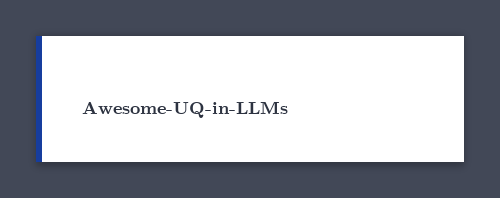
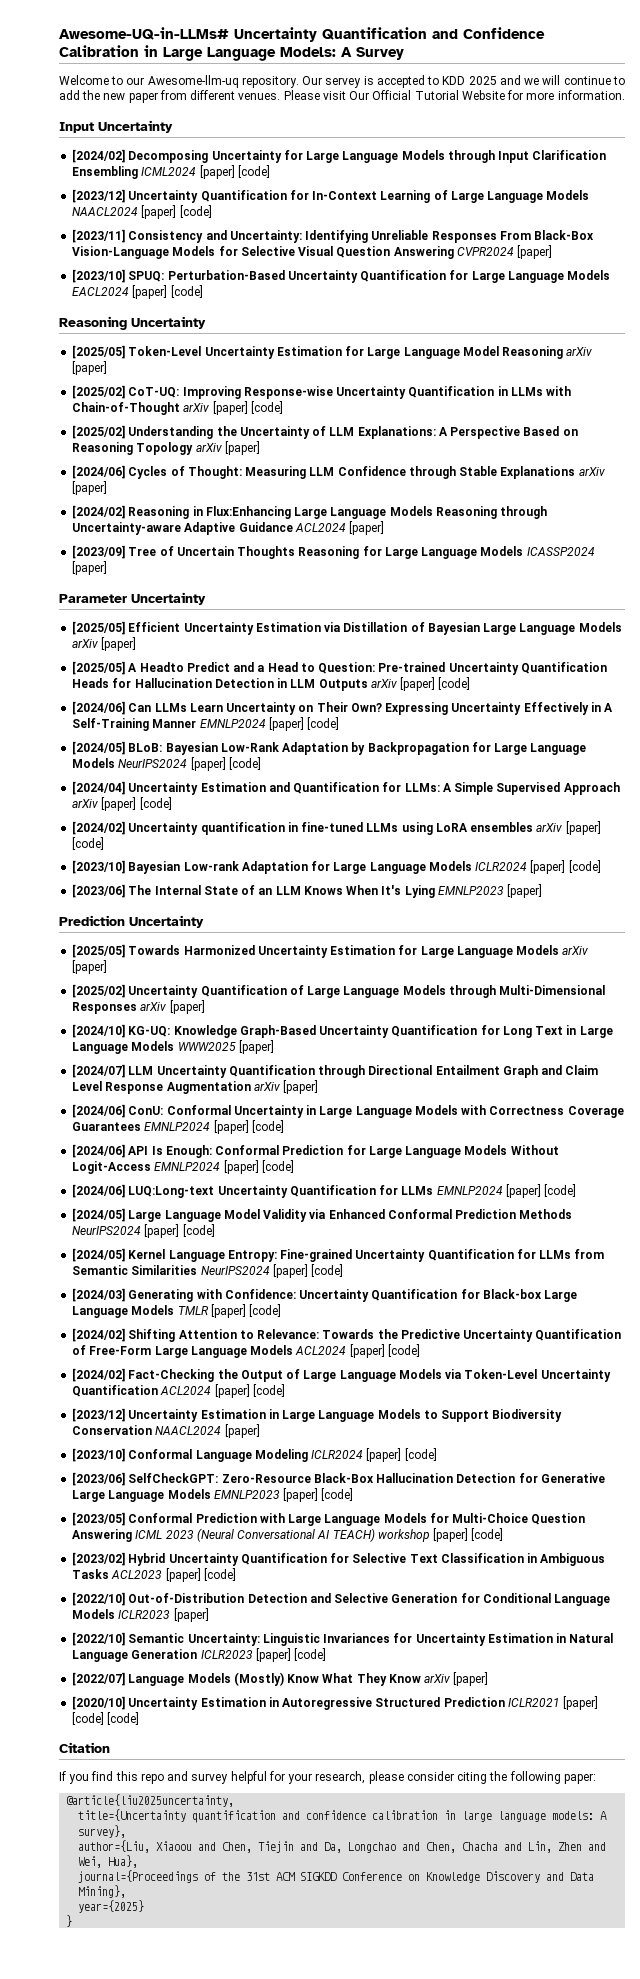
[82,101,288,118] Awesome-UQ-in-LLMs -> [59,27,545,42] [59,45,404,61] [59,75,625,88] [59,90,625,103] [59,120,173,133] [72,149,607,163] [72,165,270,179] [72,189,590,203] [72,205,212,219] [72,229,595,243] [72,245,553,259] [72,269,611,283] [72,285,203,299] [59,316,206,330] [72,345,593,359] [72,361,108,375] [72,385,572,399] [72,401,283,415] [72,425,578,439] [72,441,260,455] [72,465,605,479] [72,481,108,495] [72,505,548,519] [72,521,385,535] [72,545,595,559] [72,561,108,575] [59,592,206,605] [72,621,622,635] [72,637,137,651] [72,661,607,675] [72,677,471,691] [72,701,614,715] [72,717,340,731] [72,741,587,755] [72,757,261,771] [72,781,620,795] [72,797,172,811] [72,821,601,835] [72,837,105,850] [72,860,601,874] [72,884,543,898] [59,915,204,928] [72,944,589,958] [72,960,108,974] [72,984,606,998] [72,1000,205,1014] [72,1024,613,1038] [72,1040,274,1054] [72,1064,599,1078] [72,1080,319,1094] [72,1104,624,1118] [72,1120,284,1134] [72,1144,559,1158] [72,1160,294,1174] [72,1184,577,1198] [72,1208,573,1222] [72,1224,215,1238] [72,1248,605,1262] [72,1264,344,1278] [72,1288,578,1302] [72,1304,282,1318] [72,1328,622,1342] [72,1344,420,1358] [72,1368,611,1382] [72,1384,285,1398] [72,1408,563,1422] [72,1424,260,1438] [72,1448,437,1462] [72,1472,605,1486] [72,1488,354,1502] [72,1512,586,1526] [72,1528,504,1542] [72,1552,606,1566] [72,1568,236,1582] [72,1592,611,1606] [72,1608,209,1622] [72,1632,614,1646] [72,1648,327,1662] [72,1672,489,1686] [72,1696,599,1710] [72,1712,140,1725] [59,1742,110,1753] [59,1771,596,1784] [66,1794,235,1807] [78,1809,608,1823] [78,1825,127,1838] [78,1840,607,1853] [78,1855,139,1868] [78,1870,595,1883] [78,1885,127,1898] [78,1900,145,1913] [66,1915,73,1927] Awesome-UQ-in-LLMs# Uncertainty Quantification and Confidence Calibration in Large Language Models: A Survey // Welcome to our Awesome-llm-uq repository. Our servey is accepted to KDD 2025 and we will continue to add the new paper from different venues. Please visit Our Official Tutorial Website for more information. // Input Uncertainty // [2024/02] Decomposing Uncertainty for Large Language Models through Input Clarification Ensembling ICML2024 [paper] [code] // [2023/12] Uncertainty Quantification for In-Context Learning of Large Language Models NAACL2024 [paper] [code] // [2023/11] Consistency and Uncertainty: Identifying Unreliable Responses From Black-Box Vision-Language Models for Selective Visual Question Answering CVPR2024 [paper] // [2023/10] SPUQ: Perturbation-Based Uncertainty Quantification for Large Language Models EACL2024 [paper] [code] // Reasoning Uncertainty // [2025/05] Token-Level Uncertainty Estimation for Large Language Model Reasoning arXiv [paper] // [2025/02] CoT-UQ: Improving Response-wise Uncertainty Quantification in LLMs with Chain-of-Thought arXiv [paper] [code] // [2025/02] Understanding the Uncertainty of LLM Explanations: A Perspective Based on Reasoning Topology arXiv [paper] // [2024/06] Cycles of Thought: Measuring LLM Confidence through Stable Explanations arXiv [paper] // [2024/02] Reasoning in Flux:Enhancing Large Language Models Reasoning through Uncertainty-aware Adaptive Guidance ACL2024 [paper] // [2023/09] Tree of Uncertain Thoughts Reasoning for Large Language Models ICASSP2024 [paper] // Parameter Uncertainty // [2025/05] Efficient Uncertainty Estimation via Distillation of Bayesian Large Language Models arXiv [paper] // [2025/05] A Headto Predict and a Head to Question: Pre-trained Uncertainty Quantification Heads for Hallucination Detection in LLM Outputs arXiv [paper] [code] // [2024/06] Can LLMs Learn Uncertainty on Their Own? Expressing Uncertainty Effectively in A Self-Training Manner EMNLP2024 [paper] [code] // [2024/05] BLoB: Bayesian Low-Rank Adaptation by Backpropagation for Large Language Models NeurIPS2024 [paper] [code] // [2024/04] Uncertainty Estimation and Quantification for LLMs: A Simple Supervised Approach arXiv [paper] [code] // [2024/02] Uncertainty quantification in fine-tuned LLMs using LoRA ensembles arXiv [paper] [code] // [2023/10] Bayesian Low-rank Adaptation for Large Language Models ICLR2024 [paper] [code] // [2023/06] The Internal State of an LLM Knows When It's Lying EMNLP2023 [paper] // Prediction Uncertainty // [2025/05] Towards Harmonized Uncertainty Estimation for Large Language Models arXiv [paper] // [2025/02] Uncertainty Quantification of Large Language Models through Multi-Dimensional Responses arXiv [paper] // [2024/10] KG-UQ: Knowledge Graph-Based Uncertainty Quantification for Long Text in Large Language Models WWW2025 [paper] // [2024/07] LLM Uncertainty Quantification through Directional Entailment Graph and Claim Level Response Augmentation arXiv [paper] // [2024/06] ConU: Conformal Uncertainty in Large Language Models with Correctness Coverage Guarantees EMNLP2024 [paper] [code] // [2024/06] API Is Enough: Conformal Prediction for Large Language Models Without Logit-Access EMNLP2024 [paper] [code] // [2024/06] LUQ:Long-text Uncertainty Quantification for LLMs EMNLP2024 [paper] [code] // [2024/05] Large Language Model Validity via Enhanced Conformal Prediction Methods NeurIPS2024 [paper] [code] // [2024/05] Kernel Language Entropy: Fine-grained Uncertainty Quantification for LLMs from Semantic Similarities NeurIPS2024 [paper] [code] // [2024/03] Generating with Confidence: Uncertainty Quantification for Black-box Large Language Models TMLR [paper] [code] // [2024/02] Shifting Attention to Relevance: Towards the Predictive Uncertainty Quantification of Free-Form Large Language Models ACL2024 [paper] [code] // [2024/02] Fact-Checking the Output of Large Language Models via Token-Level Uncertainty Quantification ACL2024 [paper] [code] // [2023/12] Uncertainty Estimation in Large Language Models to Support Biodiversity Conservation NAACL2024 [paper] // [2023/10] Conformal Language Modeling ICLR2024 [paper] [code] // [2023/06] SelfCheckGPT: Zero-Resource Black-Box Hallucination Detection for Generative Large Language Models EMNLP2023 [paper] [code] // [2023/05] Conformal Prediction with Large Language Models for Multi-Choice Question Answering ICML 2023 (Neural Conversational AI TEACH) workshop [paper] [code] // [2023/02] Hybrid Uncertainty Quantification for Selective Text Classification in Ambiguous Tasks ACL2023 [paper] [code] // [2022/10] Out-of-Distribution Detection and Selective Generation for Conditional Language Models ICLR2023 [paper] // [2022/10] Semantic Uncertainty: Linguistic Invariances for Uncertainty Estimation in Natural Language Generation ICLR2023 [paper] [code] // [2022/07] Language Models (Mostly) Know What They Know arXiv [paper] // [2020/10] Uncertainty Estimation in Autoregressive Structured Prediction ICLR2021 [paper] [code] [code] // Citation // If you find this repo and survey helpful for your research, please consider citing the following paper: // @article{liu2025uncertainty, // title={Uncertainty quantification and confidence calibration in large language models: A survey}, // author={Liu, Xiaoou and Chen, Tiejin and Da, Longchao and Chen, Chacha and Lin, Zhen and Wei, Hua}, // journal={Proceedings of the 31st ACM SIGKDD Conference on Knowledge Discovery and Data Mining}, // year={2025} // }

